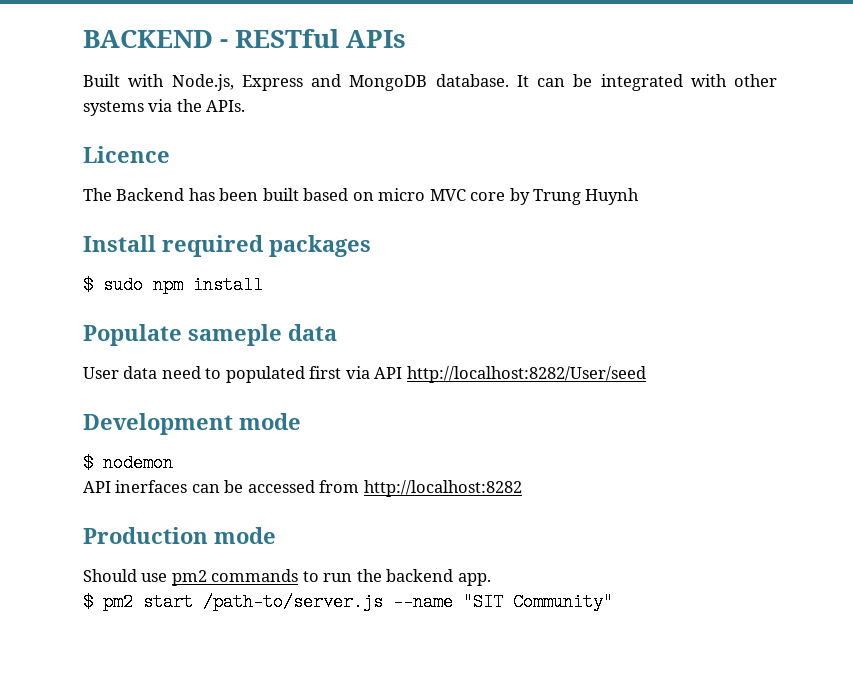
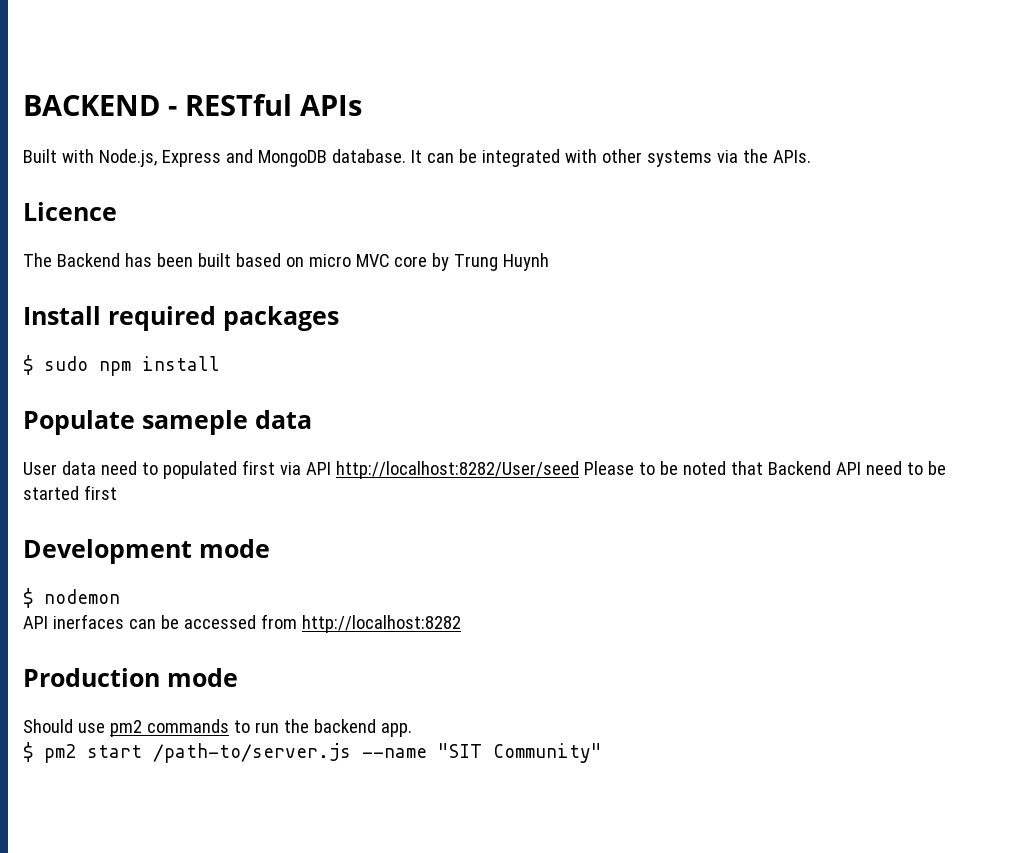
(646, 374) none -> [583,461,946,475] [23,485,117,500] Please to be noted that Backend API need to be started first

